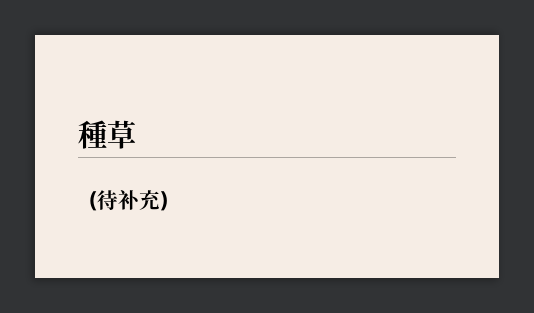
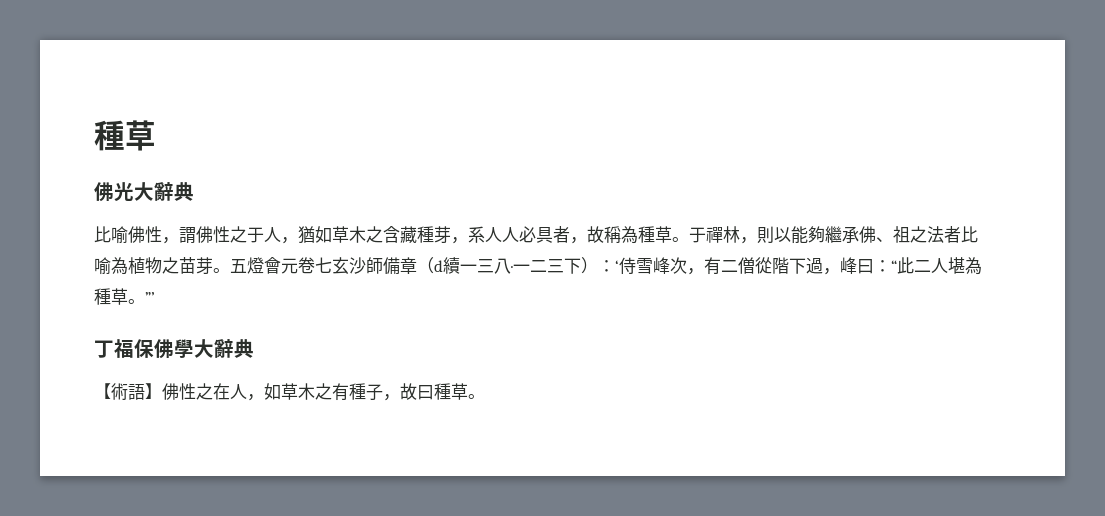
[78,190,179,211] （待补充） -> [94,182,194,202] [94,226,978,244] [94,257,982,275] [94,288,155,305] [94,339,254,359] [94,383,485,401] 佛光大辭典 // 比喻佛性，謂佛性之于人，猶如草木之含藏種芽，系人人必具者，故稱為種草。于禪林，則以能夠繼承佛、祖之法者比喻為植物之苗芽。五燈會元卷七玄沙師備章（d續一三八·一二三下）：‘侍雪峰次，有二僧從階下過，峰曰：“此二人堪為種草。”’ // 丁福保佛學大辭典 // 【術語】佛性之在人，如草木之有種子，故曰種草。

